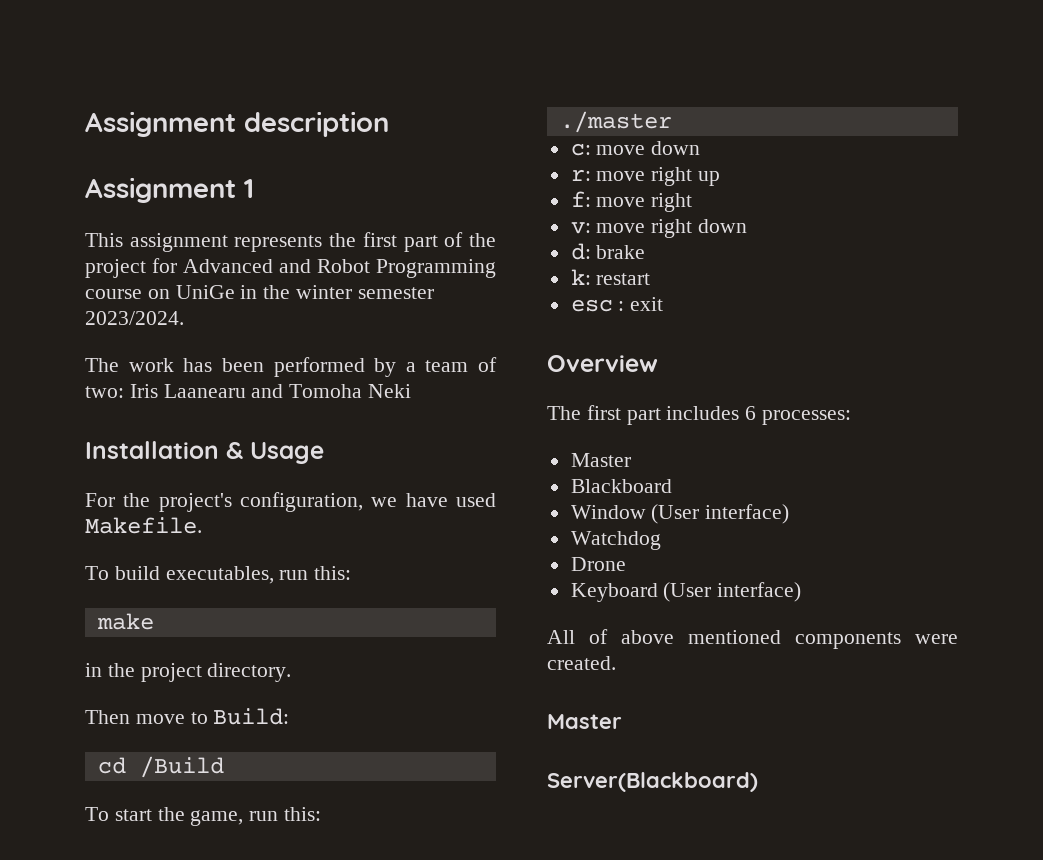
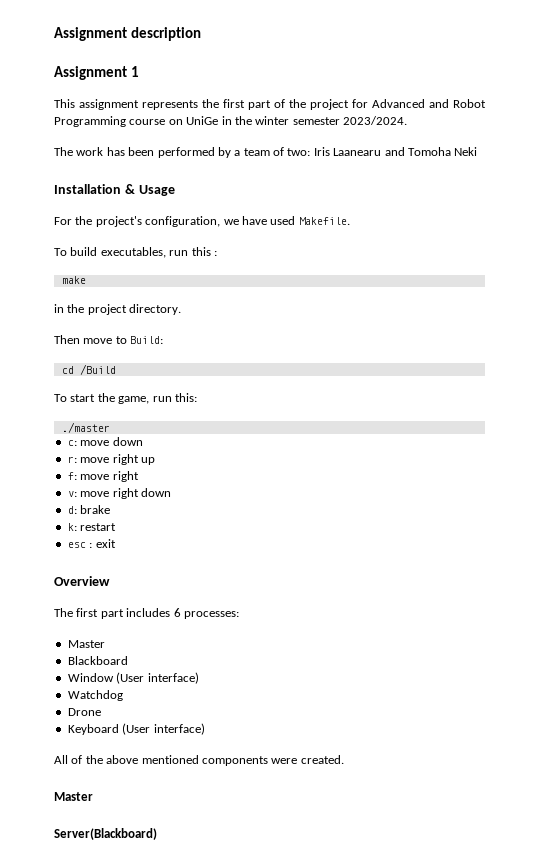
[314,566,352,580] this: -> [191,247,217,256] this :
(608, 636) none -> [85,755,103,764] the

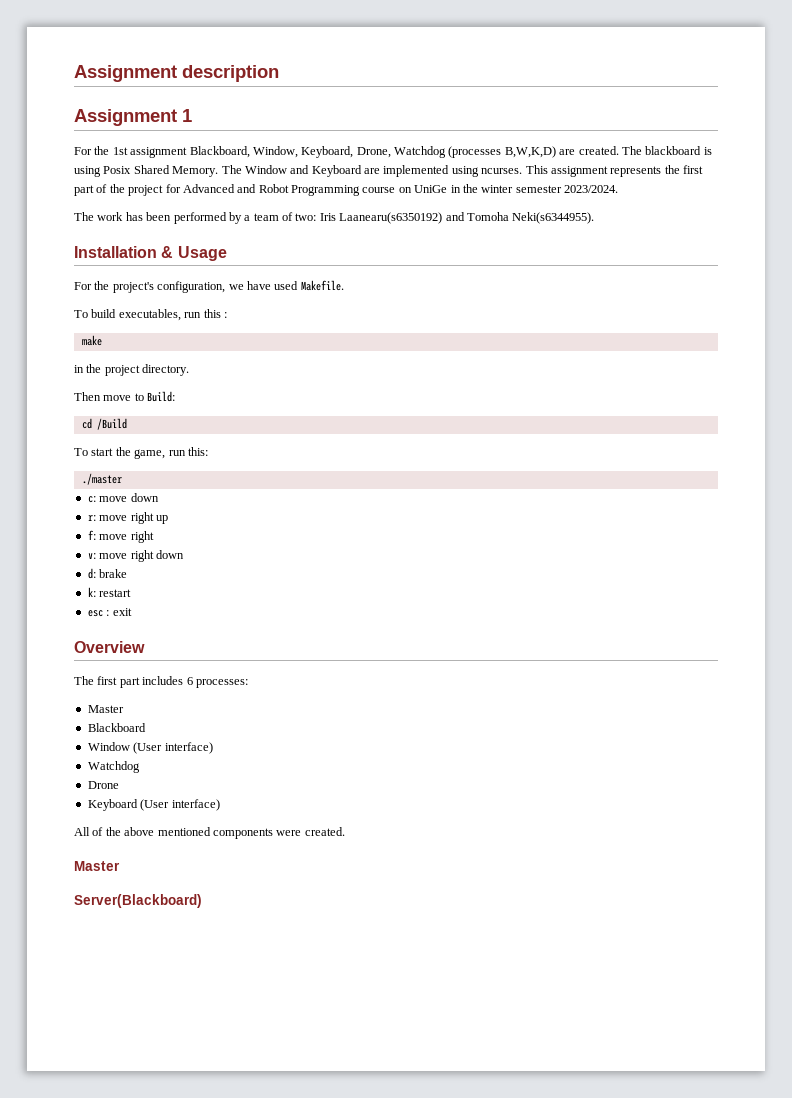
(139, 71) none -> [74,146,712,158] [74,165,523,177] For the 1st assignment Blackboard, Window, Keyboard, Drone, Watchdog (processes B,W,K,D) are created. The blackboard is using Posix Shared Memory. The Window and Keyboard are implemented using ncurses.
[333,148,382,156] Laanearu -> [339,212,443,224] Laanearu(s6350192)
[454,147,478,156] Neki -> [512,212,595,224] Neki(s6344955).

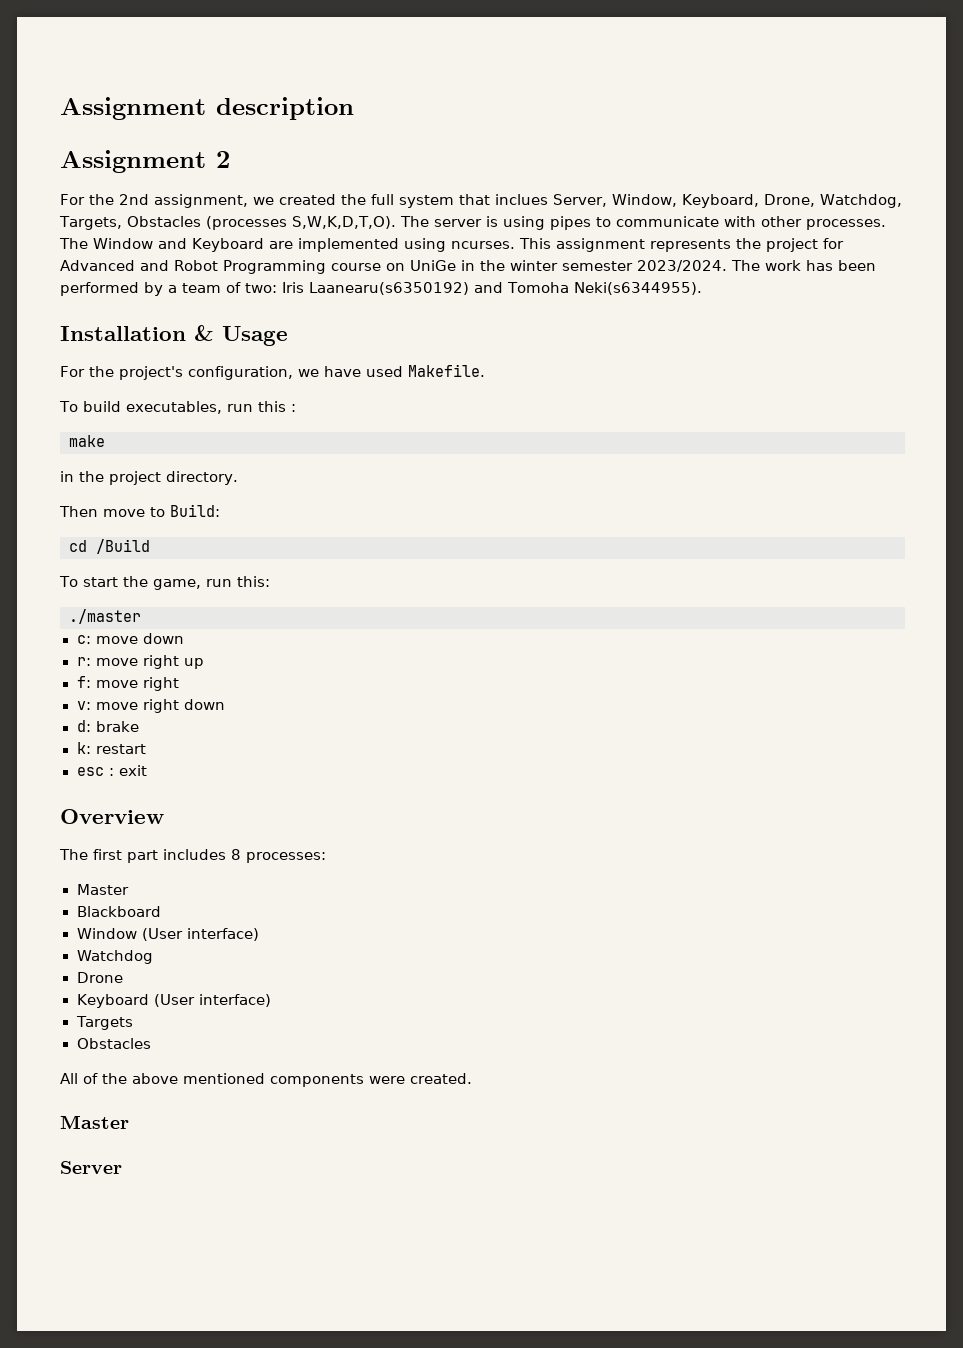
[182,109,192,122] [74,146,712,158] [74,165,219,177] 1 // For the 1st assignment Blackboard, Window, Keyboard, Drone, Watchdog (processes B,W,K,D) are created. The blackboard is using Posix Shared Memory. -> [216,151,230,168] [60,194,902,208] [59,216,886,230] 2 // For the 2nd assignment, we created the full system that inclues Server, Window, Keyboard, Drone, Watchdog, Targets, Obstacles (processes S,W,K,D,T,O). The server is using pipes to communicate with other processes.
[683,165,703,174] [74,184,125,196] first part of the -> (761, 243) none
(618, 189) // -> (727, 266) none
[186,677,193,685] 6 -> [231,849,241,860] 8
(220, 805) none -> [75,1016,134,1030] [76,1038,151,1049] // Targets // Obstacles
[74,894,202,908] Server(Blackboard) -> [60,1161,122,1174] Server

